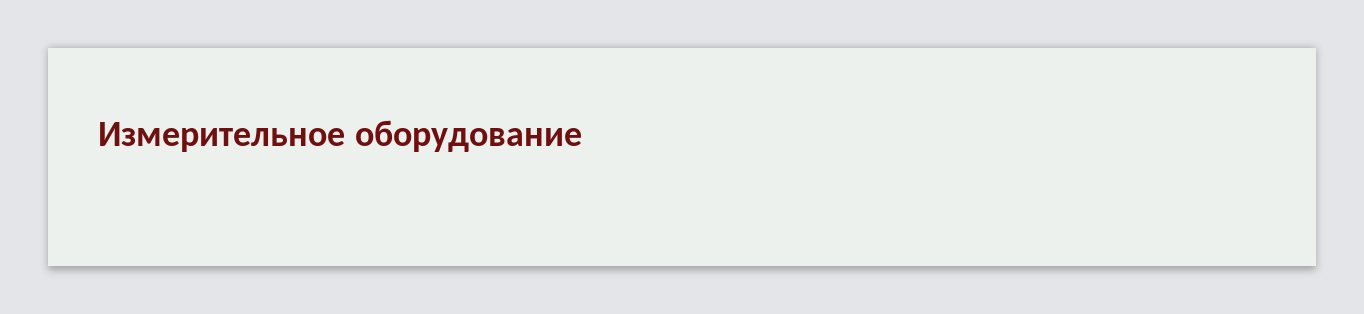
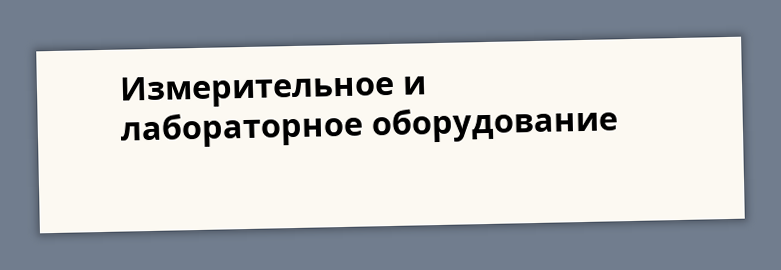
(345, 137) none -> [401,76,427,95] [120,109,364,149] и лабораторное

